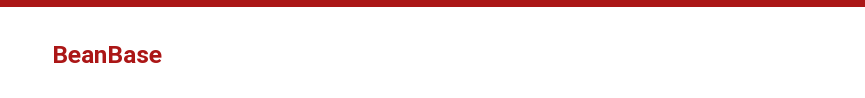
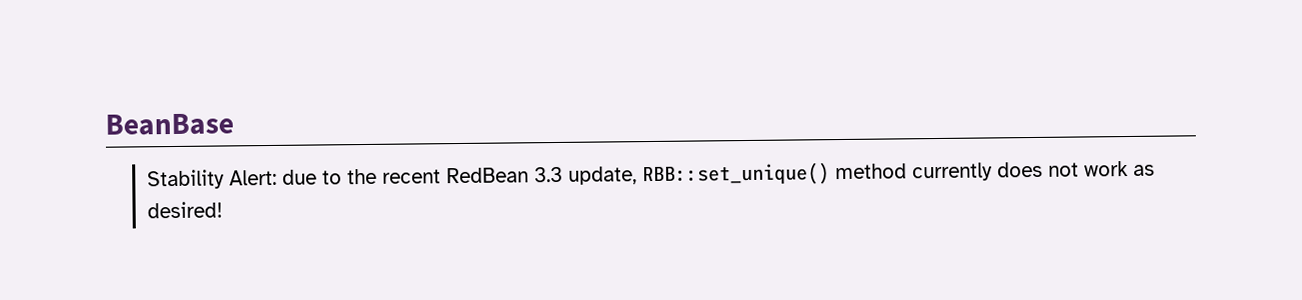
(162, 54) none -> [146,161,1155,190] [146,201,223,219] // Stability Alert: due to the recent RedBean 3.3 update, RBB::set_unique() method currently does not work as desired!

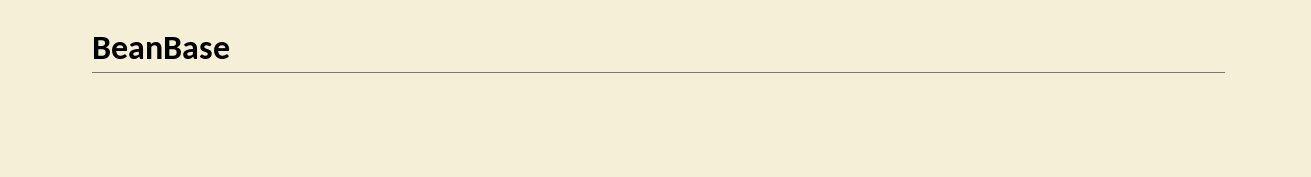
[146,161,1155,190] [146,201,223,219] // Stability Alert: due to the recent RedBean 3.3 update, RBB::set_unique() method currently does not work as desired! -> (230, 48) none

